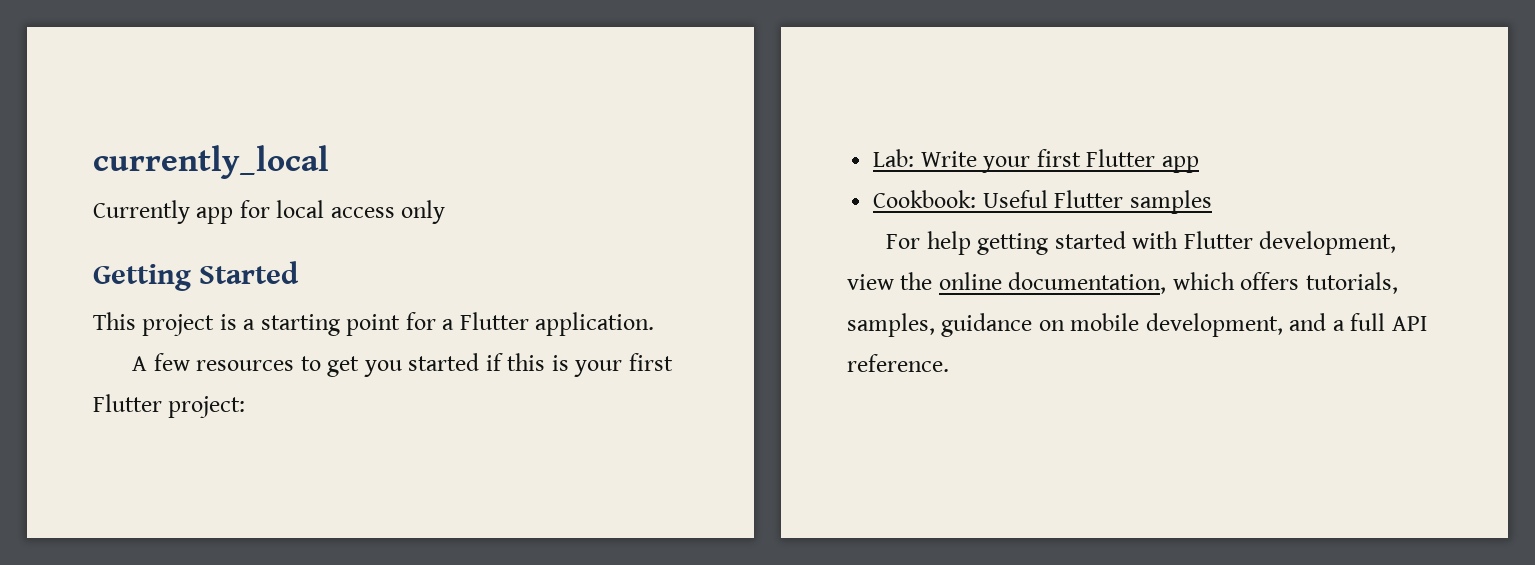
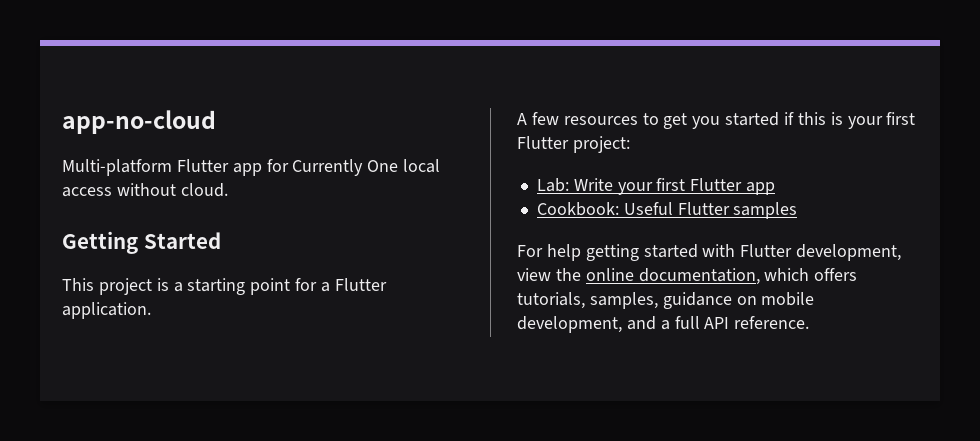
[93,145,329,179] [93,200,446,224] currently_local // Currently app for local access only -> [62,110,216,134] [62,159,441,176] [62,183,228,197] app-no-cloud // Multi-platform Flutter app for Currently One local access without cloud.

